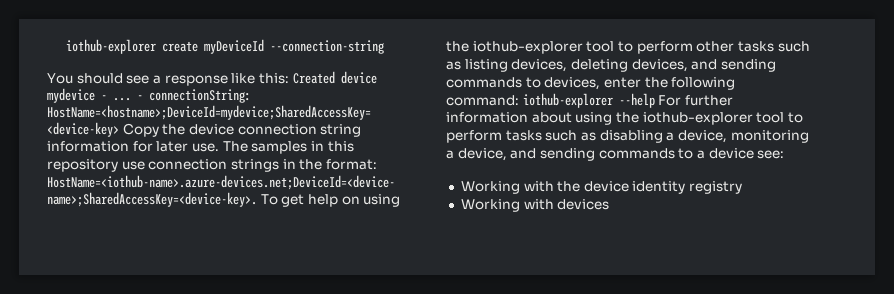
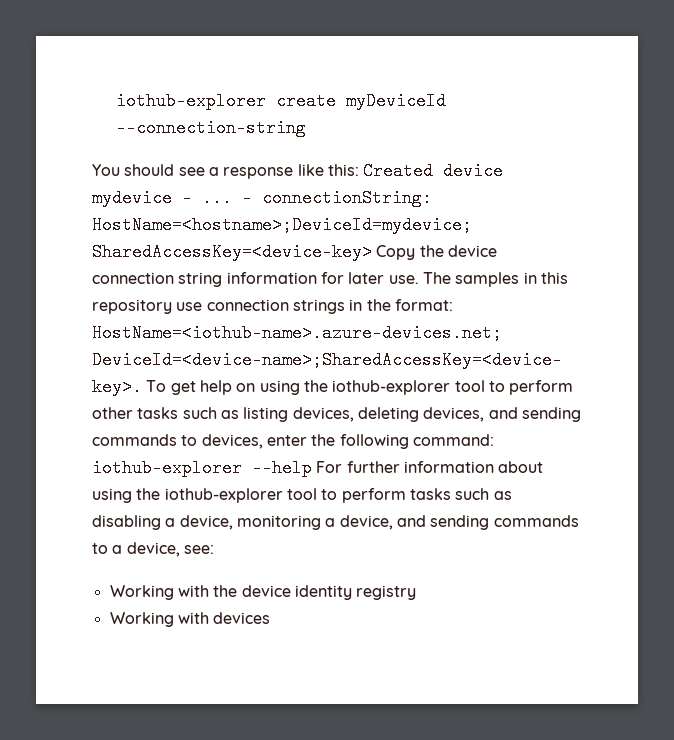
[708,148,754,159] device -> [126,542,180,557] device,

